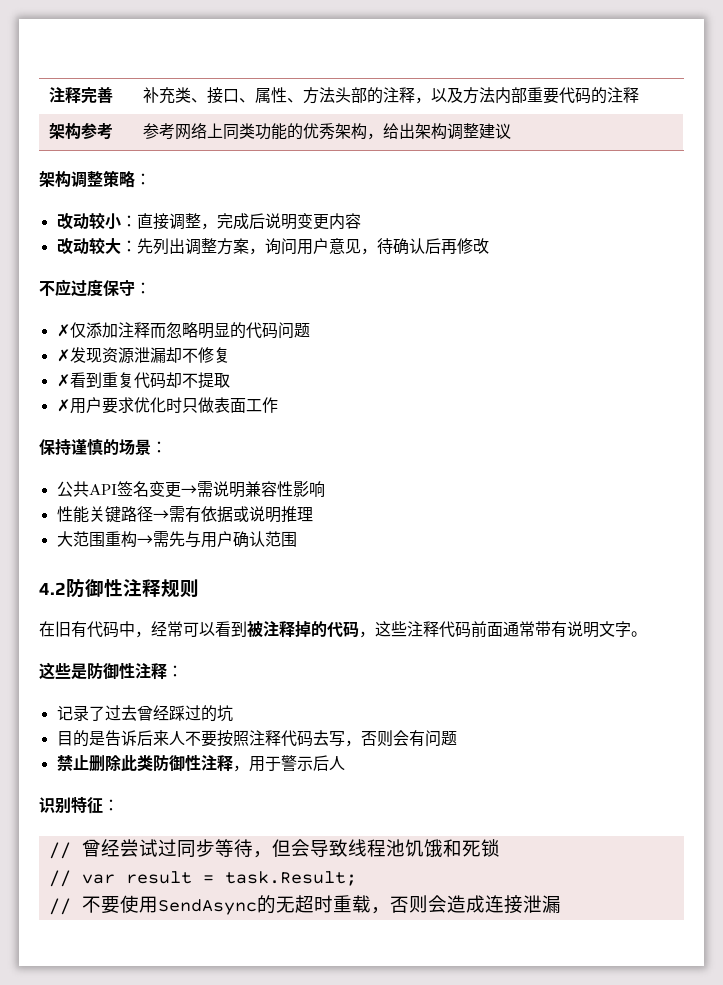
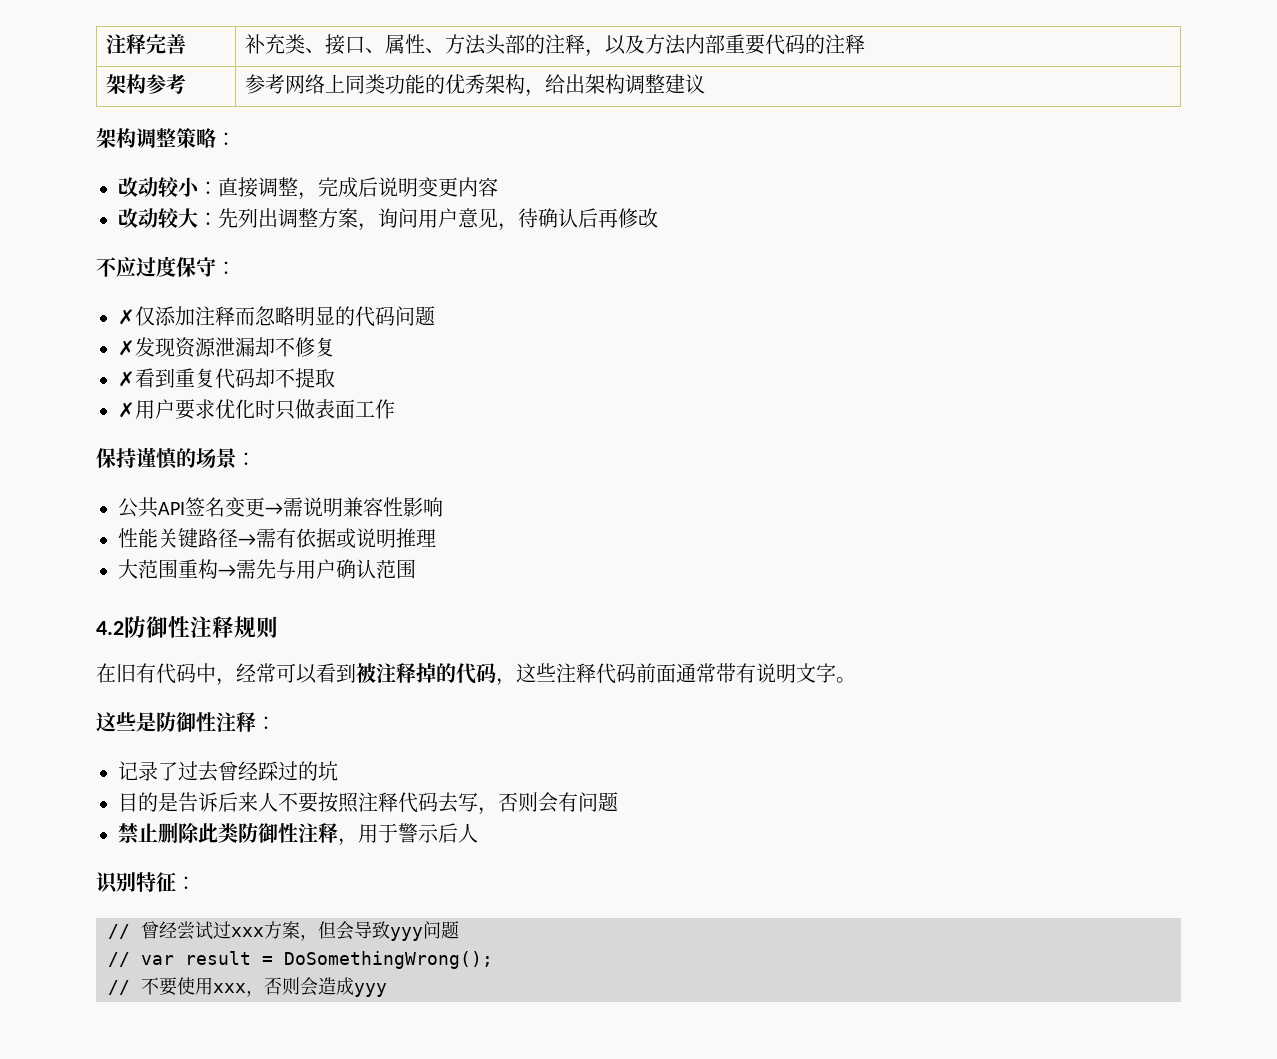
[176,839,253,858] 同步等待 -> [231,921,300,939] xxx方案
[347,839,500,857] 线程池饥饿和死锁 -> [390,921,459,941] yyy问题
[224,871,357,886] task.Result; -> [284,951,493,969] DoSomethingWrong();
[157,895,371,915] SendAsync的无超时重载 -> [213,983,246,993] xxx
[484,895,561,914] 连接泄漏 -> [354,983,387,997] yyy

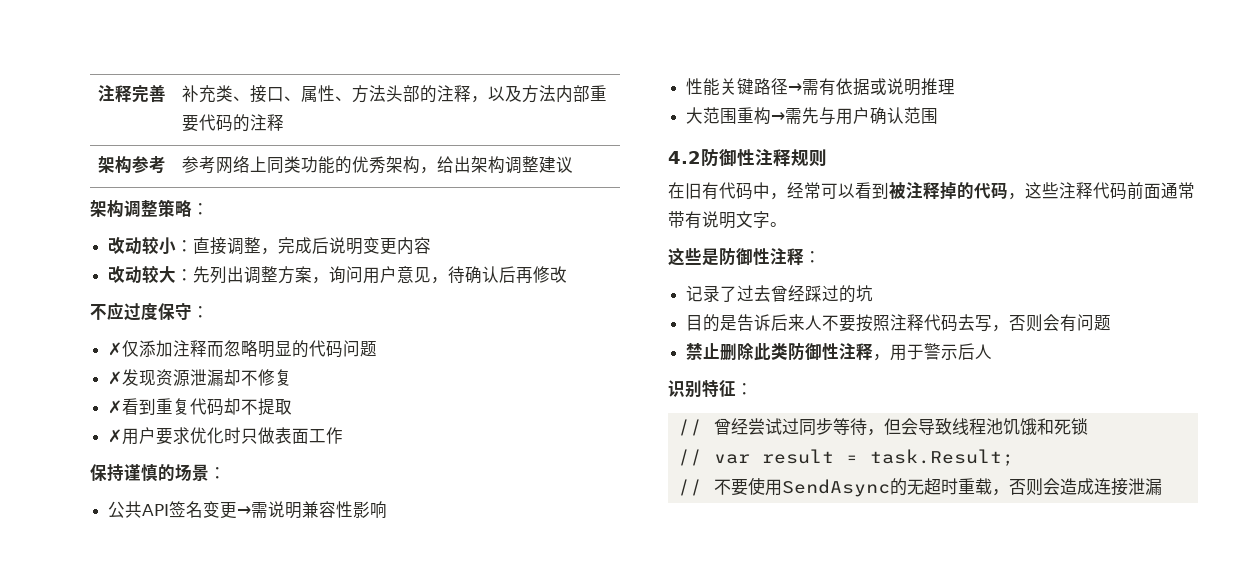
[231,921,300,939] xxx方案 -> [798,418,867,436] 同步等待
[390,921,459,941] yyy问题 -> [951,418,1088,435] 线程池饥饿和死锁
[284,951,493,969] DoSomethingWrong(); -> [869,449,1014,466] task.Result;
[213,983,246,993] xxx -> [781,478,992,497] SendAsync的无超时重载
[354,983,387,997] yyy -> [1093,478,1162,496] 连接泄漏

